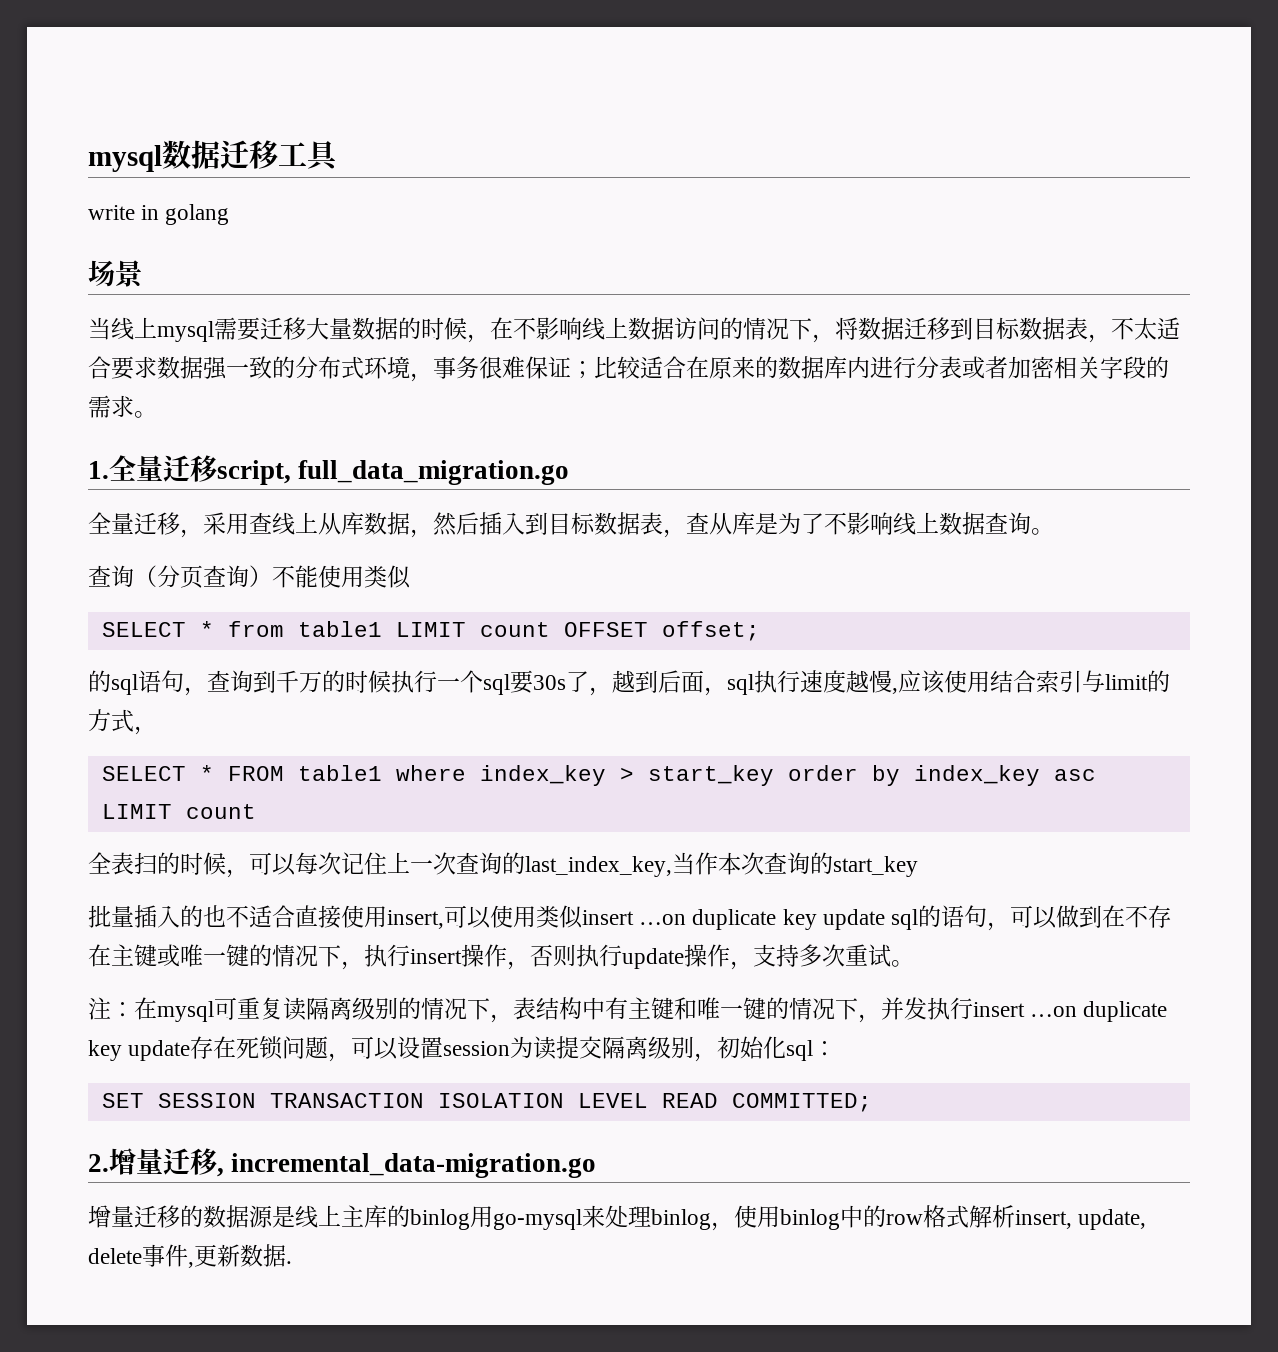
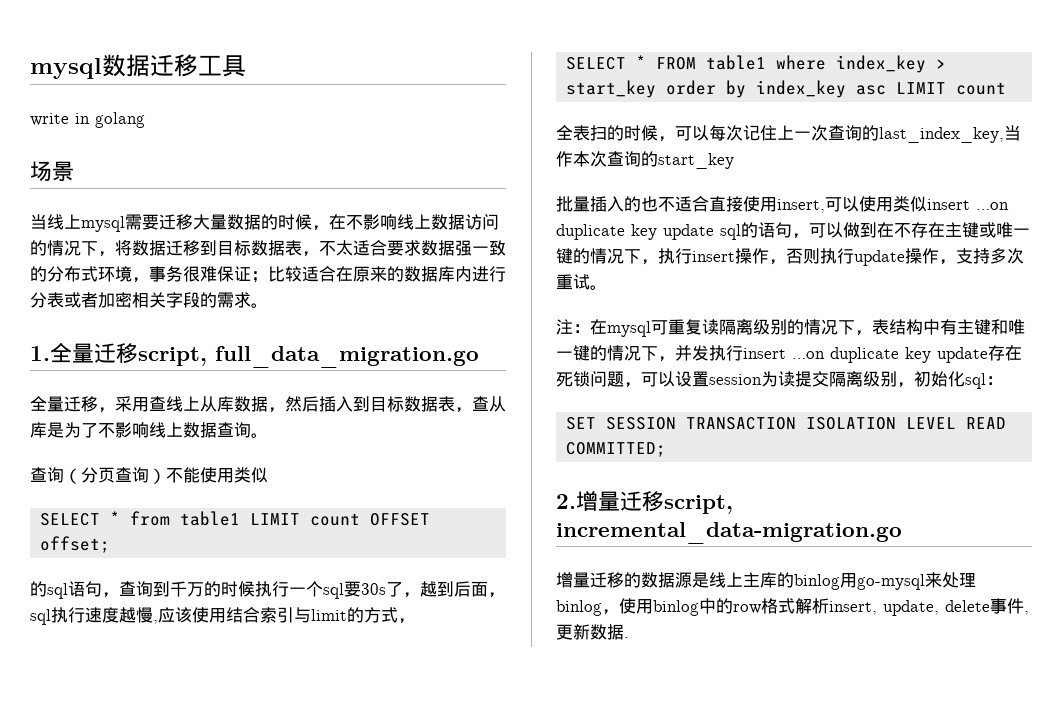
[217,1168,224,1177] , -> [664,495,733,514] script,

